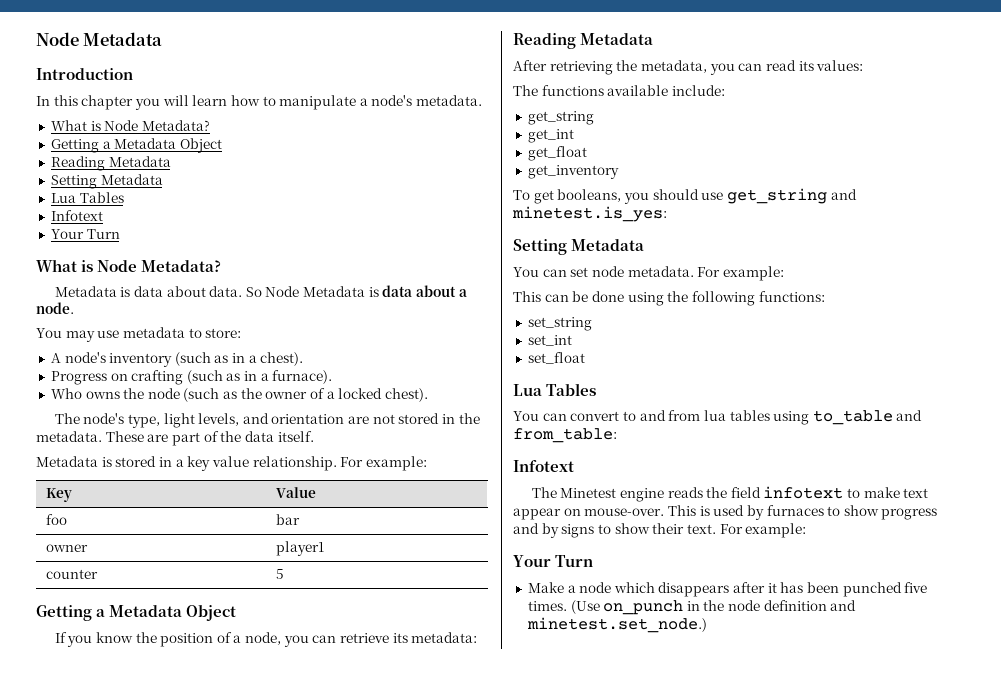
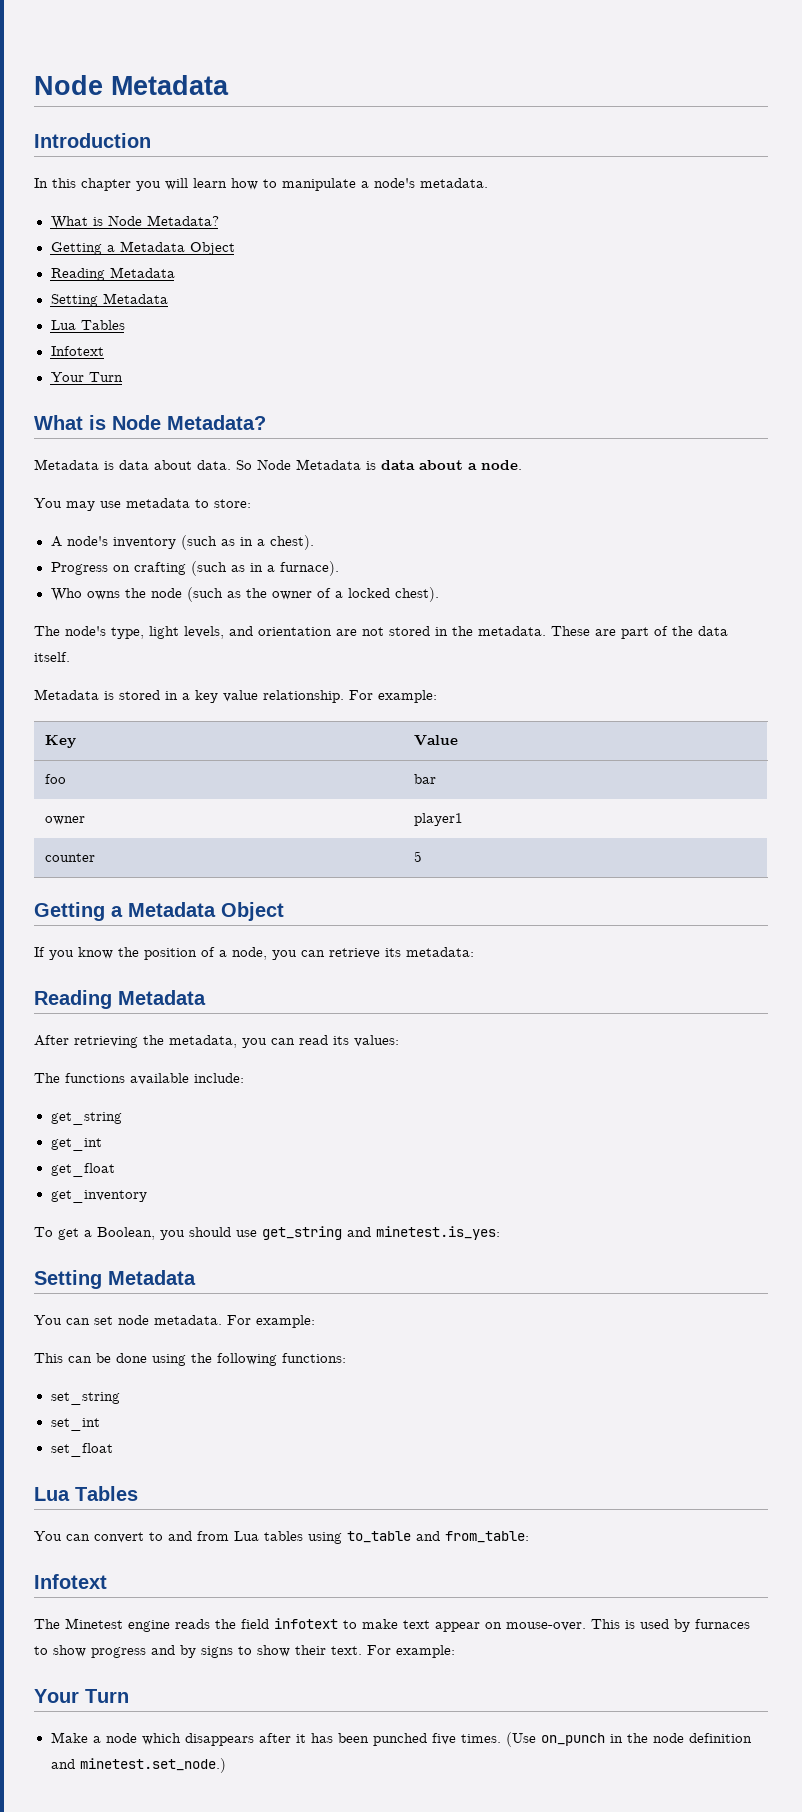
[557,189,622,202] booleans, -> [84,1227,155,1240] a Boolean,
[703,410,726,421] lua -> [234,1531,259,1541] Lua

